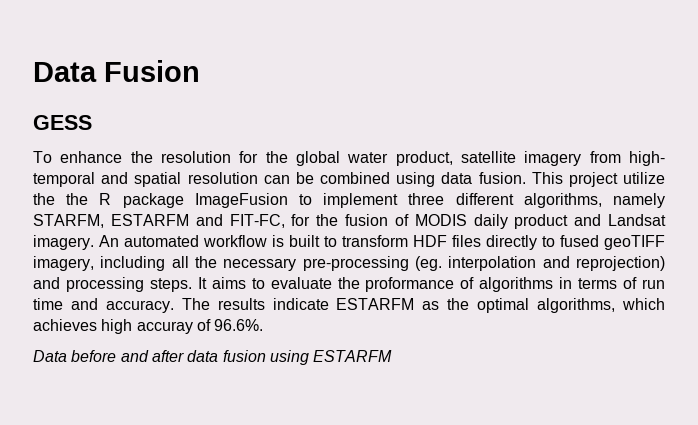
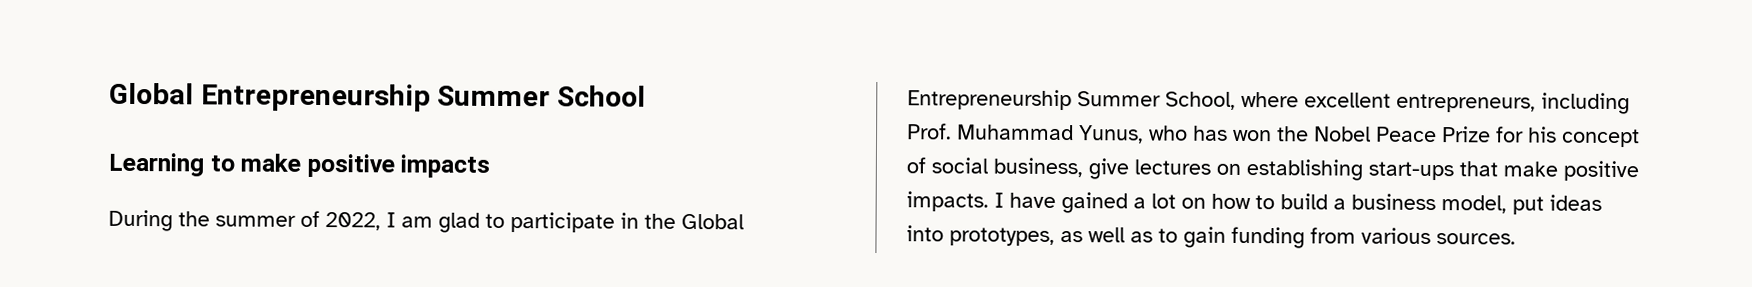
[33,60,200,82] [33,115,92,130] [33,151,665,166] [33,172,665,187] [33,193,665,208] [33,214,666,229] [33,235,665,250] [33,256,665,271] [33,277,666,292] [33,298,666,313] [33,319,264,334] [33,350,393,365] Data Fusion // GESS // To enhance the resolution for the global water product, satellite imagery from high- temporal and spatial resolution can be combined using data fusion. This project utilize the the R package ImageFusion to implement three different algorithms, namely STARFM, ESTARFM and FIT-FC, for the fusion of MODIS daily product and Landsat imagery. An automated workflow is built to transform HDF files directly to fused geoTIFF imagery, including all the necessary pre-processing (eg. interpolation and reprojection) and processing steps. It aims to evaluate the proformance of algorithms in terms of run time and accuracy. The results indicate ESTARFM as the optimal algorithms, which achieves high accuray of 96.6%. // Data before and after data fusion using ESTARFM -> [109,82,647,112] [108,152,491,178] [108,209,744,233] [907,89,1630,115] [907,123,1640,148] [906,157,1639,182] [906,191,1602,215] [906,225,1516,249] Global Entrepreneurship Summer School // Learning to make positive impacts // During the summer of 2022, I am glad to participate in the Global Entrepreneurship Summer School, where excellent entrepreneurs, including Prof. Muhammad Yunus, who has won the Nobel Peace Prize for his concept of social business, give lectures on establishing start-ups that make positive impacts. I have gained a lot on how to build a business model, put ideas into prototypes, as well as to gain funding from various sources.

